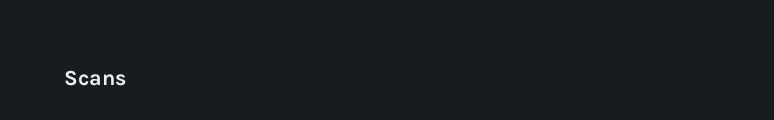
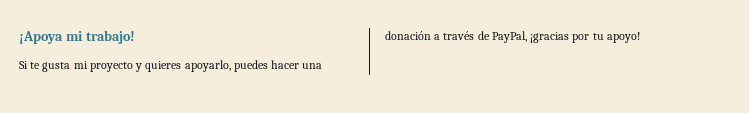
[64,70,126,86] Scans -> [19,30,135,44] [19,60,323,72] [385,31,640,43] ¡Apoya mi trabajo! // Si te gusta mi proyecto y quieres apoyarlo, puedes hacer una donación a través de PayPal, ¡gracias por tu apoyo!

